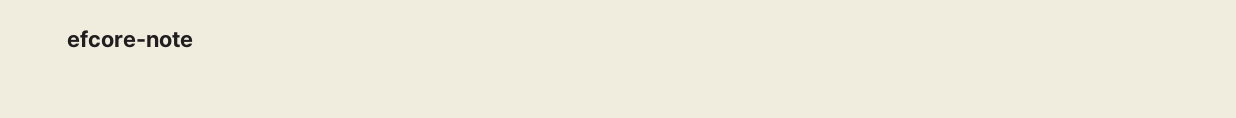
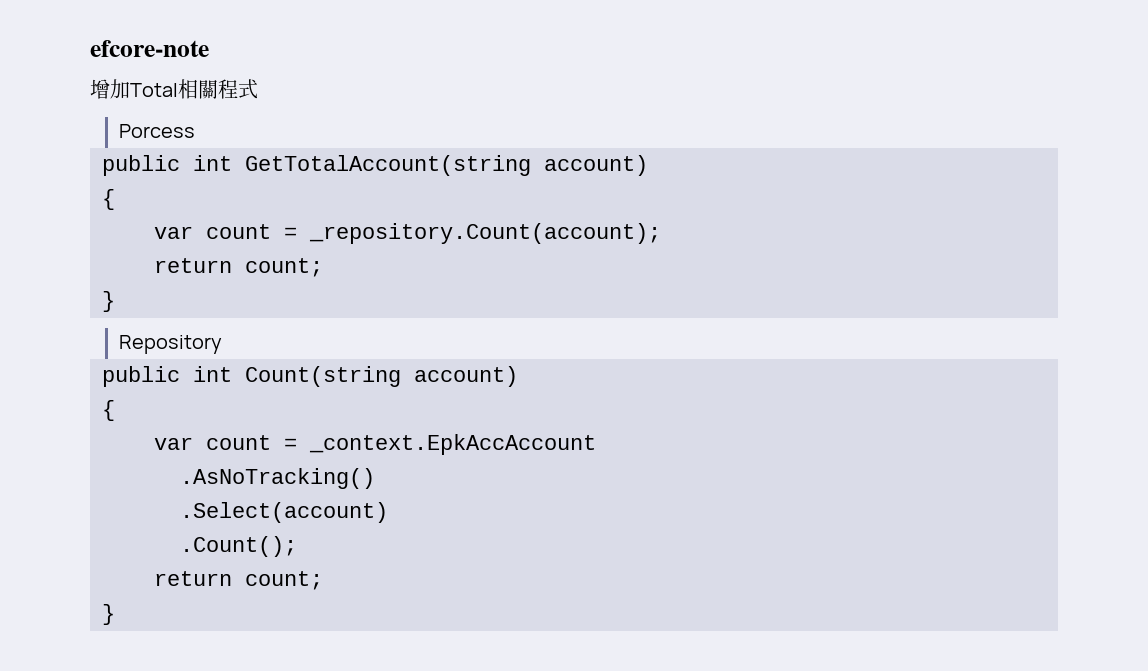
(193, 39) none -> [90,79,258,99] [118,124,195,138] [102,155,648,176] [102,189,115,210] [154,223,661,244] [154,258,323,277] [102,291,115,312] [118,335,222,354] [102,366,518,387] [102,400,115,421] [154,434,596,455] [180,468,375,489] [180,502,388,523] [180,536,297,557] [154,571,323,590] [102,604,115,625] // 增加Total相關程式 // Porcess // public int GetTotalAccount(string account) // { // var count = _repository.Count(account); // return count; // } // Repository // public int Count(string account) // { // var count = _context.EpkAccAccount // .AsNoTracking() // .Select(account) // .Count(); // return count; // }

